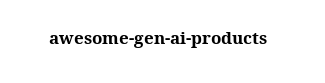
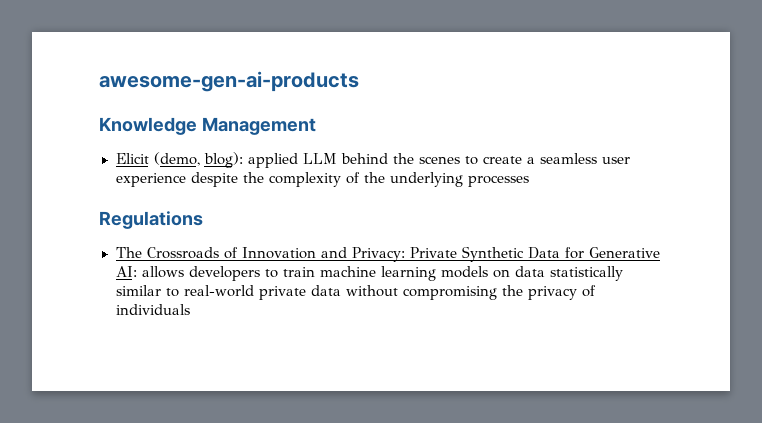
(267, 40) none -> [99,117,316,135] [115,152,630,168] [115,172,529,187] [99,211,203,229] [115,246,660,262] [115,266,623,281] [115,285,596,300] [115,304,190,315] // Knowledge Management // Elicit (demo, blog): applied LLM behind the scenes to create a seamless user experience despite the complexity of the underlying processes // Regulations // The Crossroads of Innovation and Privacy: Private Synthetic Data for Generative AI: allows developers to train machine learning models on data statistically similar to real-world private data without compromising the privacy of individuals

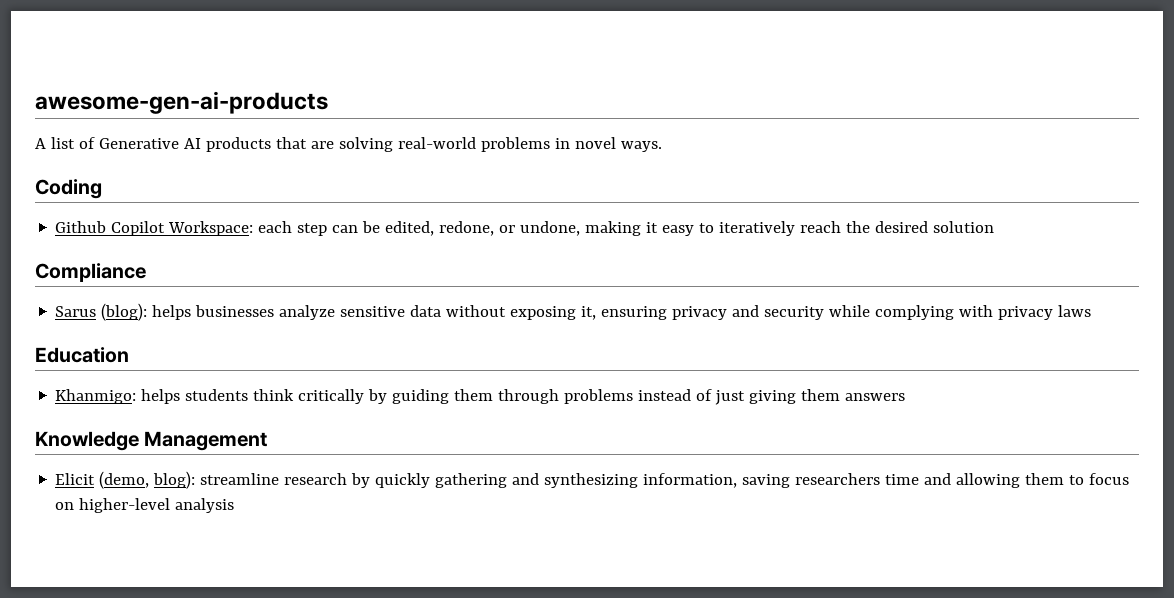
(359, 81) none -> [35,137,662,152] [35,179,102,199] [55,221,995,236] [35,263,146,282] [55,303,1092,321] [35,347,129,363] [55,389,906,405] // A list of Generative AI products that are solving real-world problems in novel ways. // Coding // Github Copilot Workspace: each step can be edited, redone, or undone, making it easy to iteratively reach the desired solution // Compliance // Sarus (blog): helps businesses analyze sensitive data without exposing it, ensuring privacy and security while complying with privacy laws // Education // Khanmigo: helps students think critically by guiding them through problems instead of just giving them answers
[247,153,630,168] [115,172,529,187] [99,211,203,229] [115,246,660,262] [115,266,623,281] [115,285,596,300] [115,304,190,315] applied LLM behind the scenes to create a seamless user experience despite the complexity of the underlying processes // Regulations // The Crossroads of Innovation and Privacy: Private Synthetic Data for Generative AI: allows developers to train machine learning models on data statistically similar to real-world private data without compromising the privacy of individuals -> [200,473,1130,488] [55,498,235,513] streamline research by quickly gathering and synthesizing information, saving researchers time and allowing them to focus on higher-level analysis

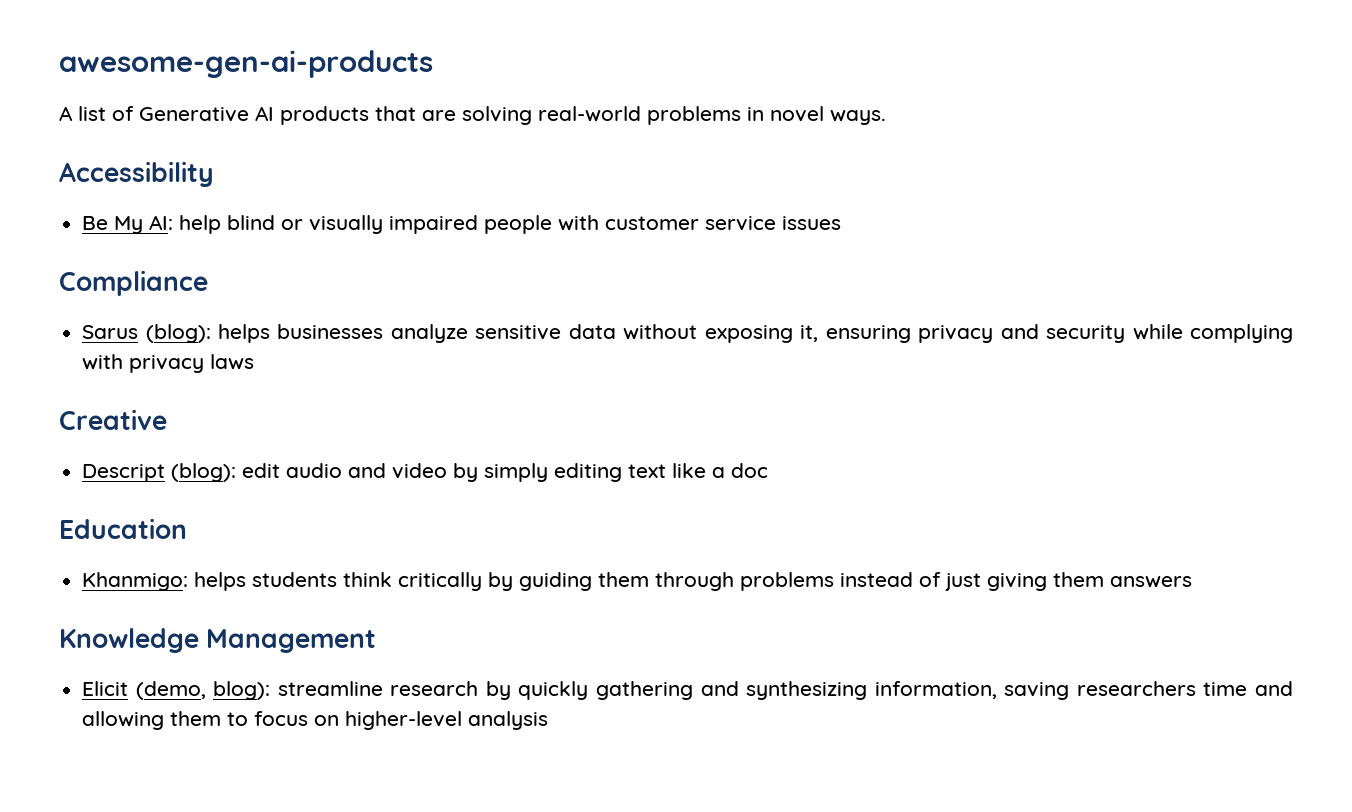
[35,179,102,199] [55,221,995,236] Coding // Github Copilot Workspace: each step can be edited, redone, or undone, making it easy to iteratively reach the desired solution -> [59,161,214,187] [82,215,842,234] Accessibility // Be My AI: help blind or visually impaired people with customer service issues
(1092, 311) none -> [59,409,167,430] [82,463,769,482] // Creative // Descript (blog): edit audio and video by simply editing text like a doc

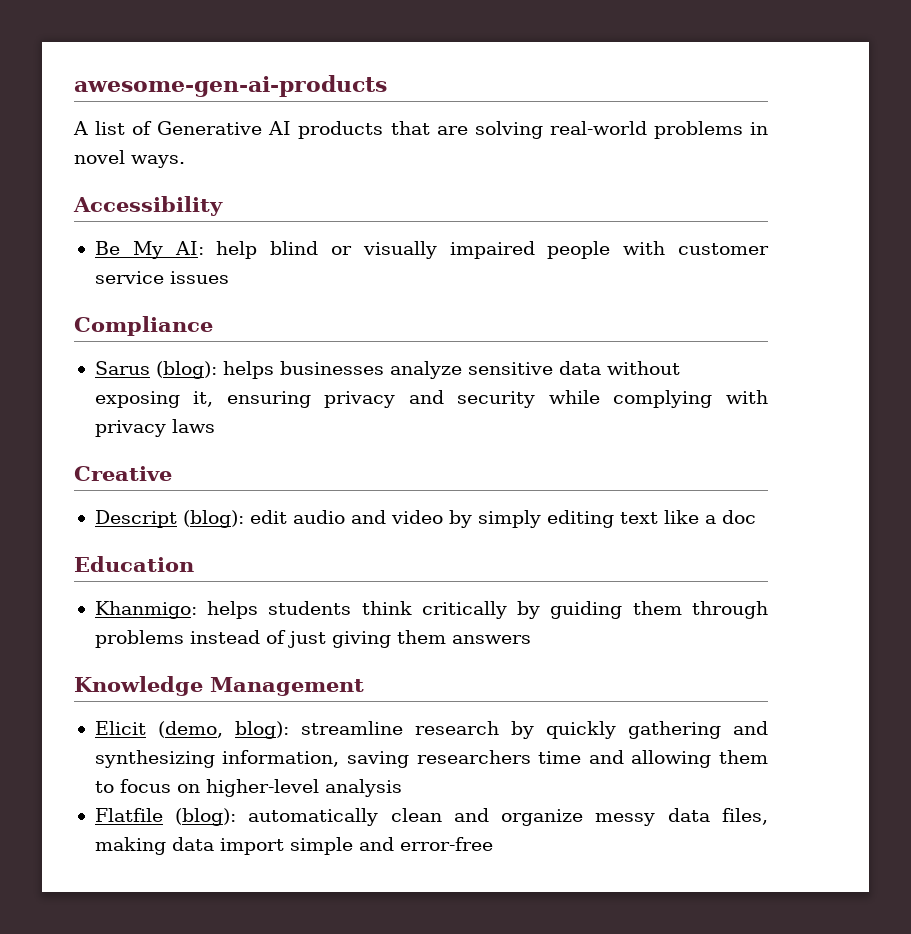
(549, 720) none -> [94,808,769,826] [94,837,493,855] // Flatfile (blog): automatically clean and organize messy data files, making data import simple and error-free

